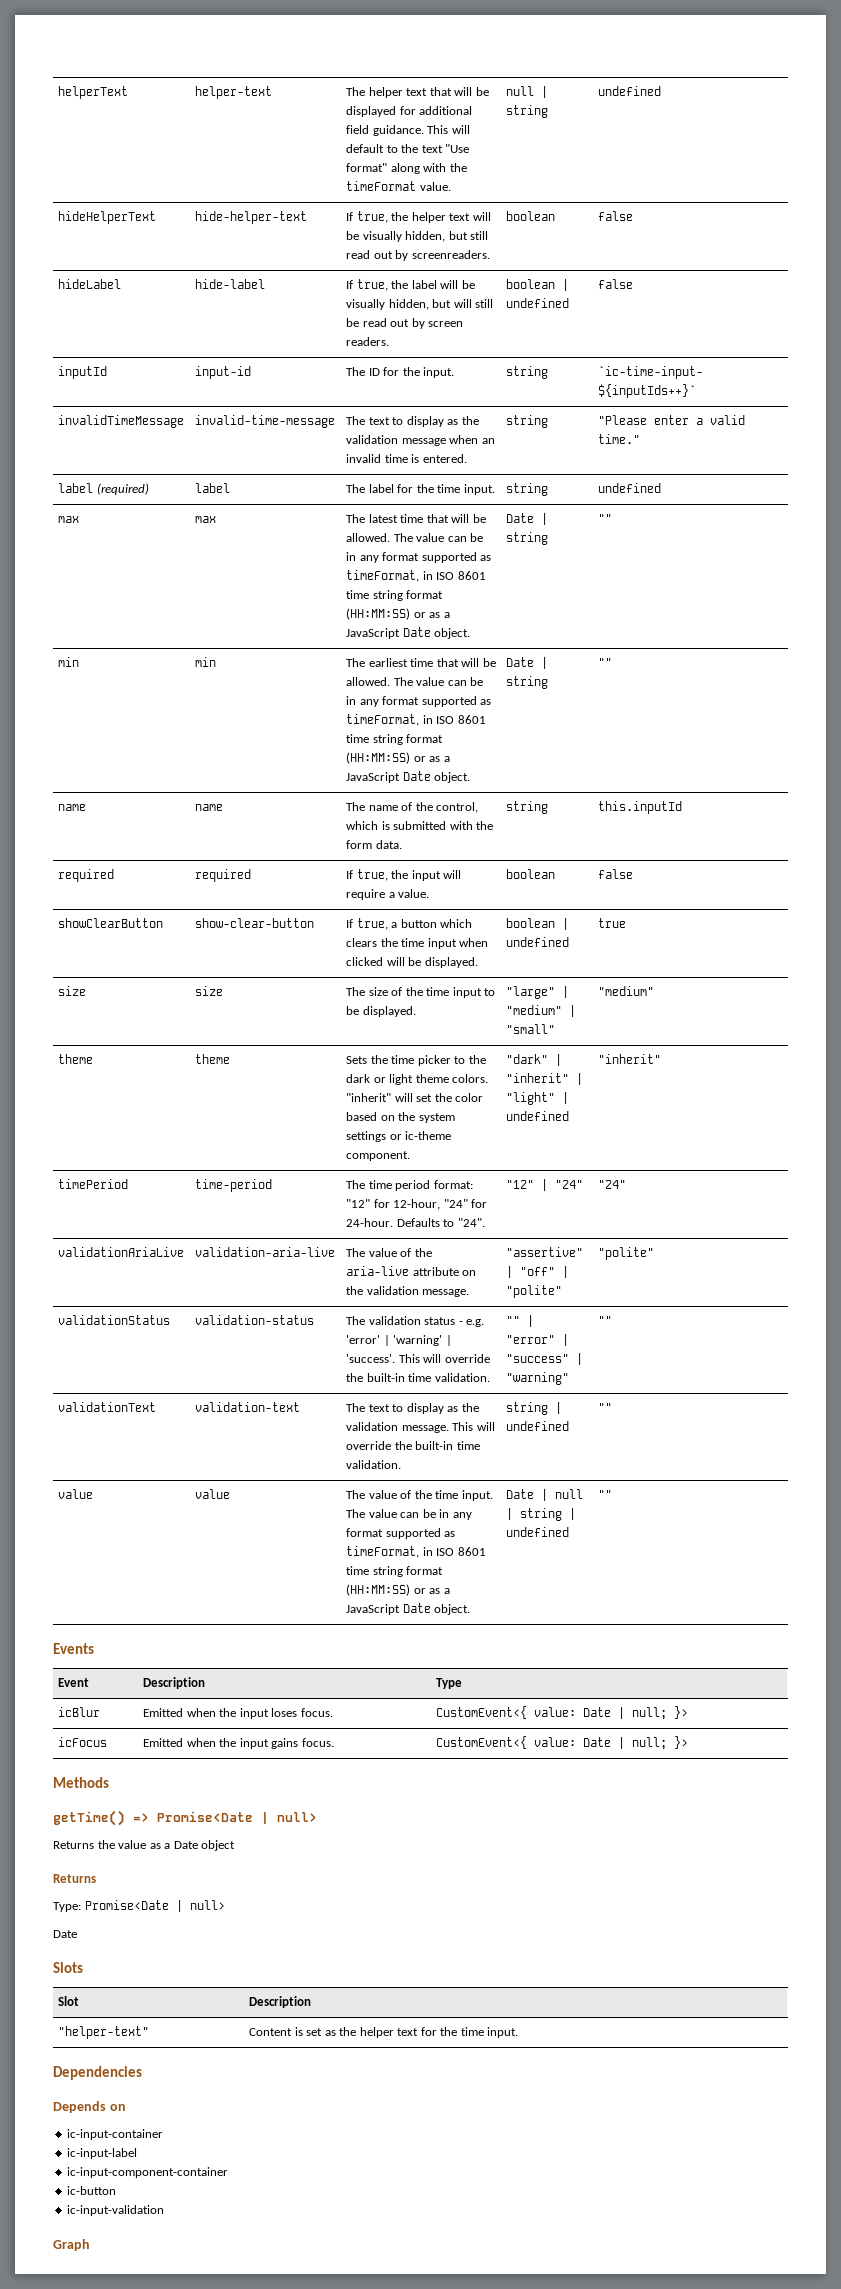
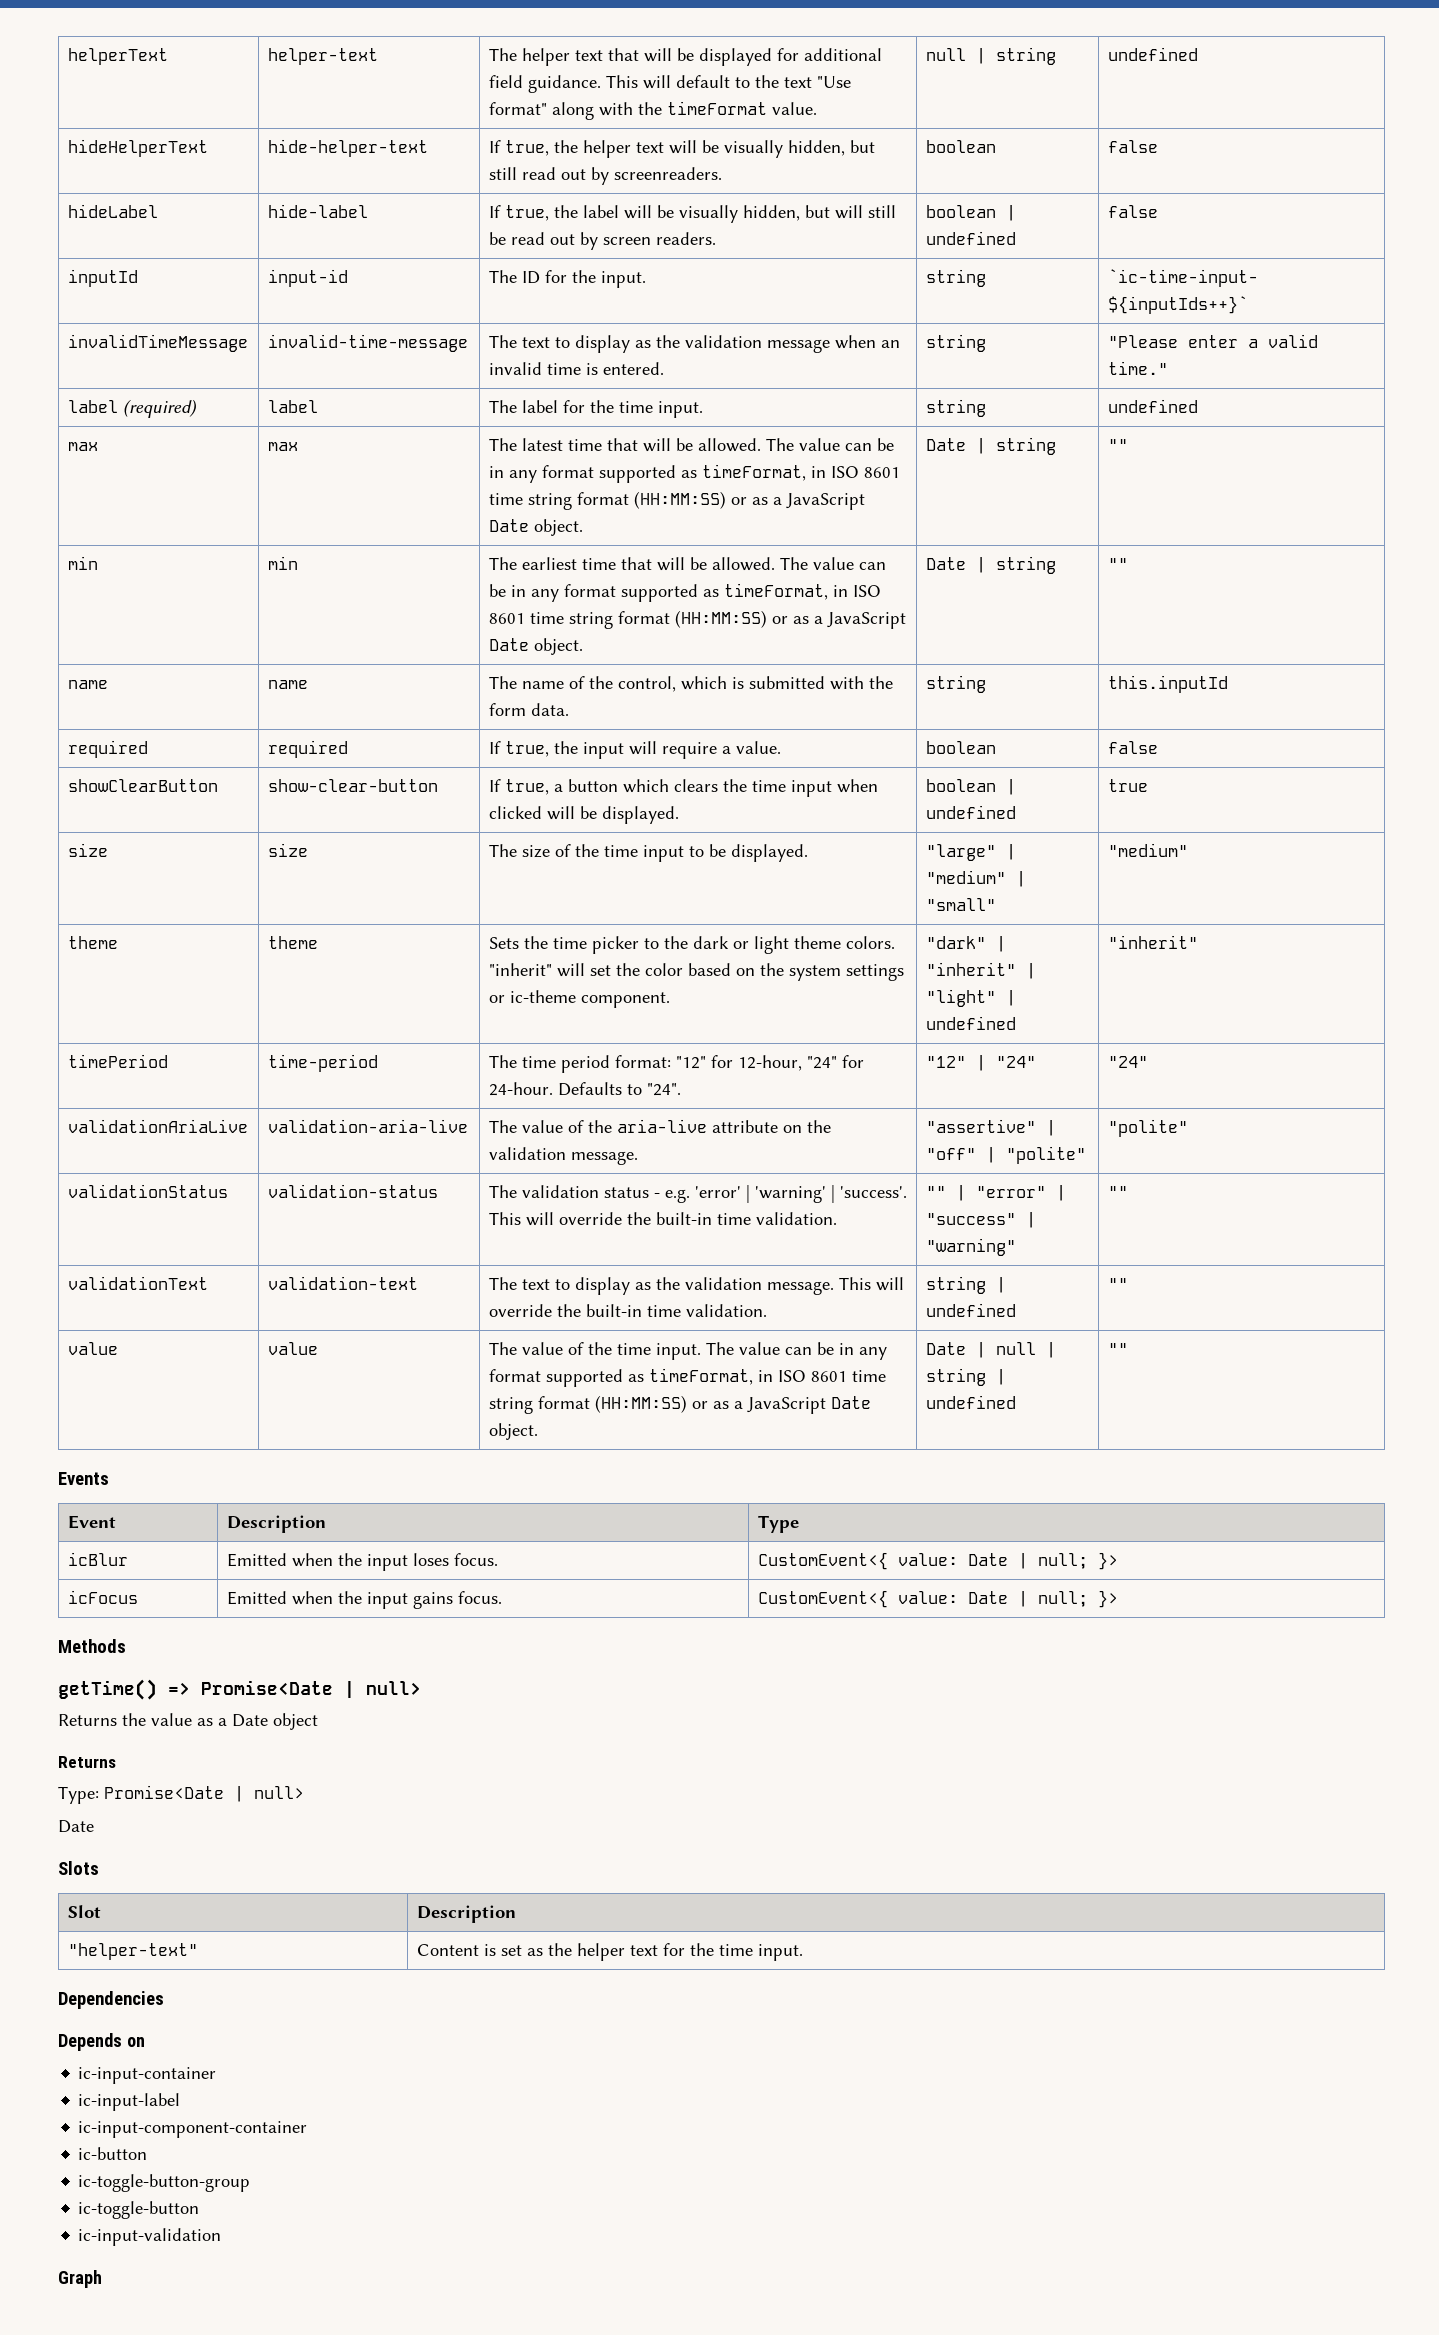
(117, 2190) none -> [78,2174,251,2192] [78,2201,200,2219] // ic-toggle-button-group // ic-toggle-button

